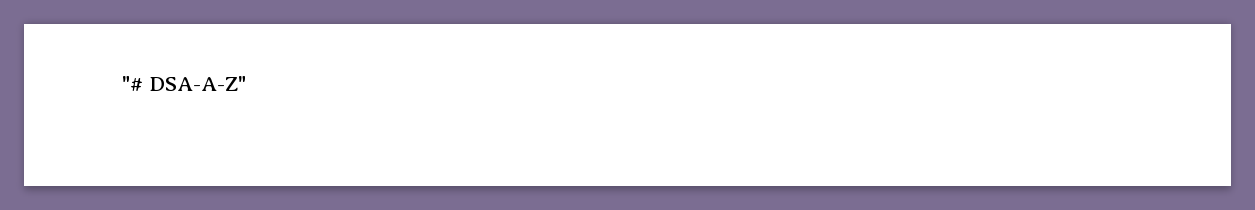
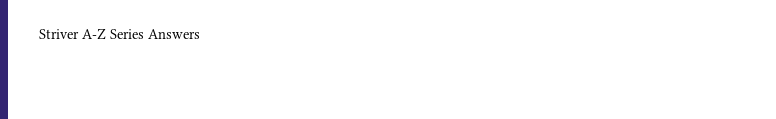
[122,76,246,91] "# DSA-A-Z" -> [39,28,200,40] Striver A-Z Series Answers

